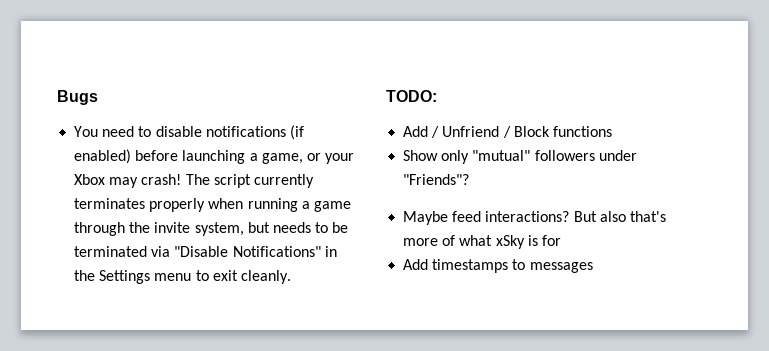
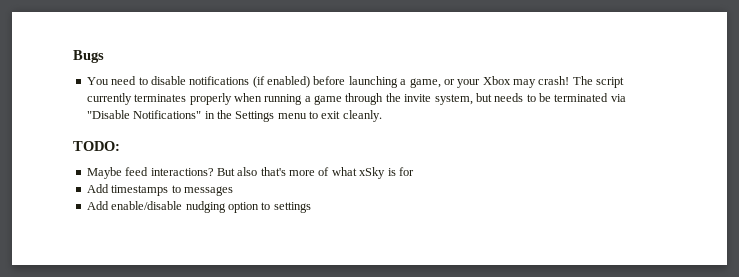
[403,126,612,138] [403,150,637,164] [403,174,470,185] // Add / Unfriend / Block functions // Show only "mutual" followers under "Friends"? -> (120, 146) none
(593, 267) none -> [86,201,311,213] // Add enable/disable nudging option to settings

